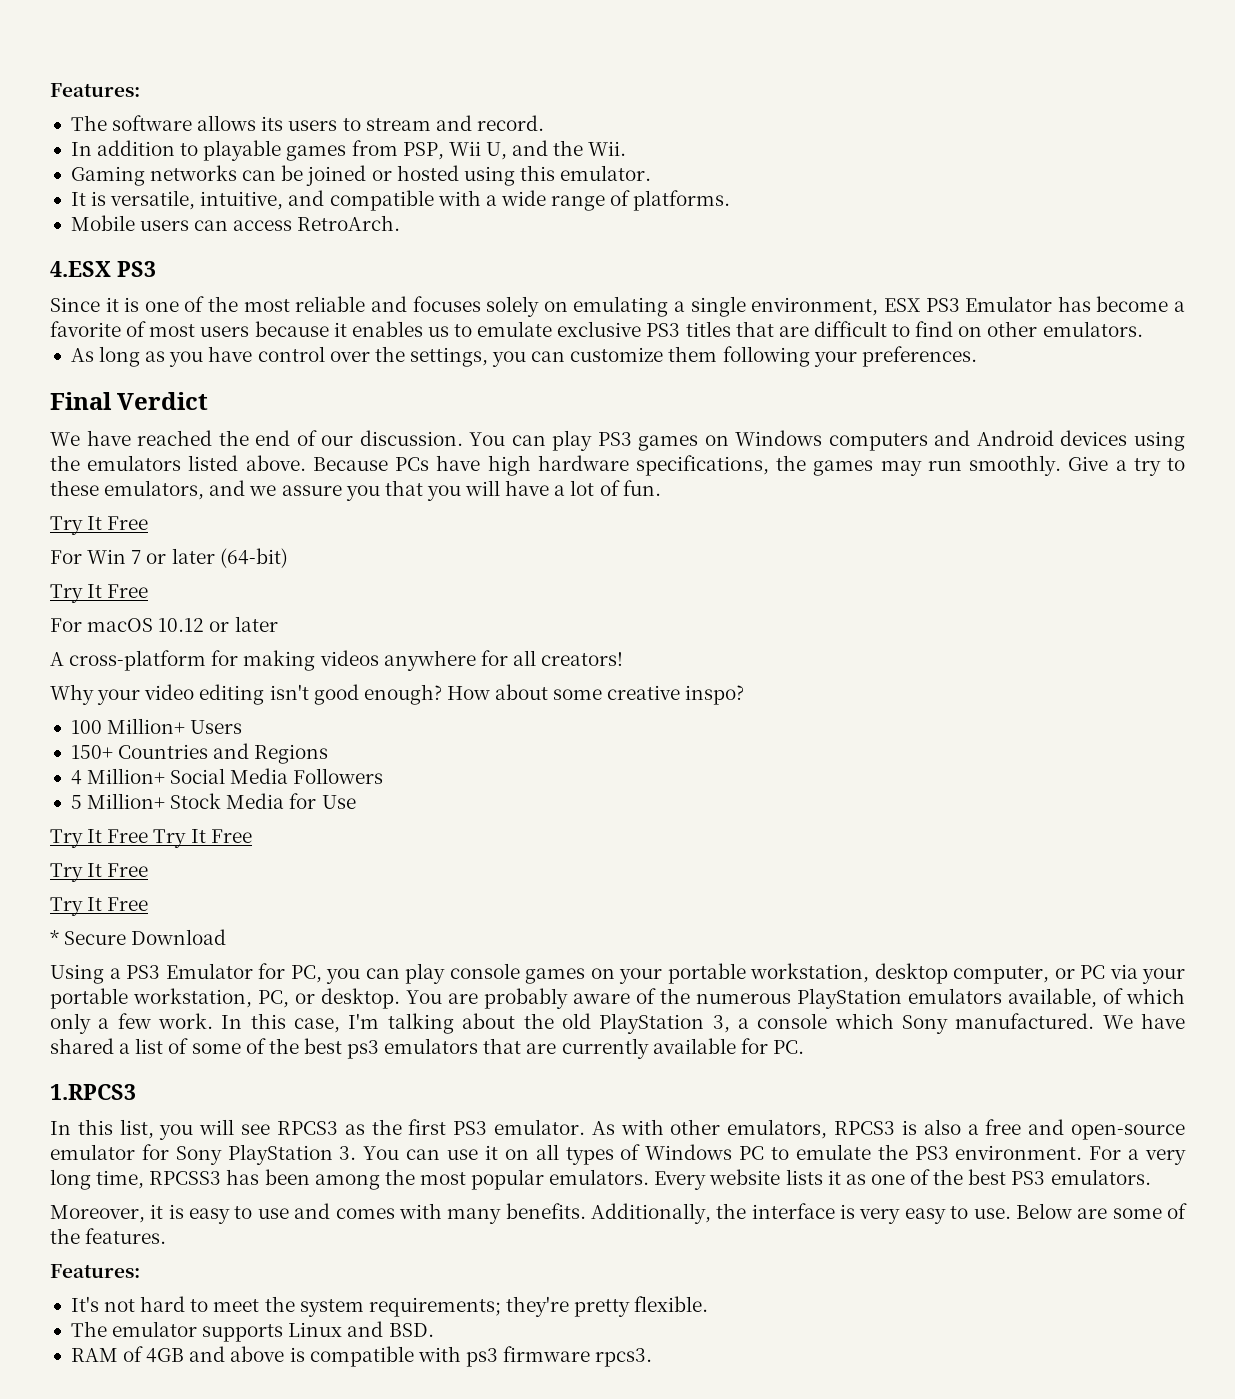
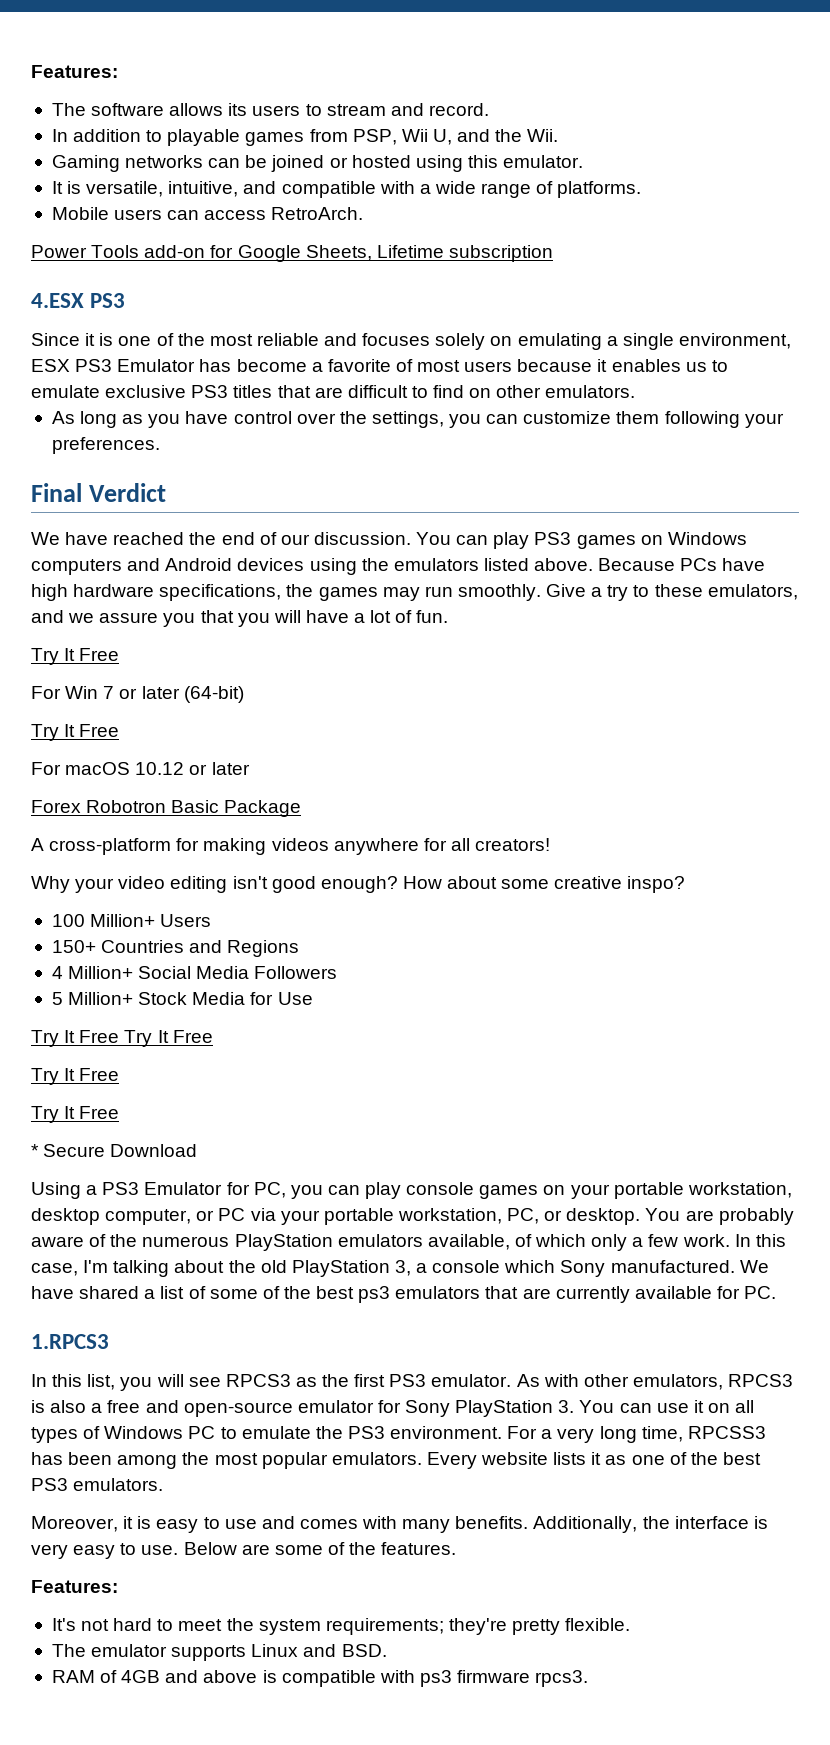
(401, 223) none -> [31,245,553,262] // Power Tools add-on for Google Sheets, Lifetime subscription
(278, 624) none -> [31,800,302,817] // Forex Robotron Basic Package

